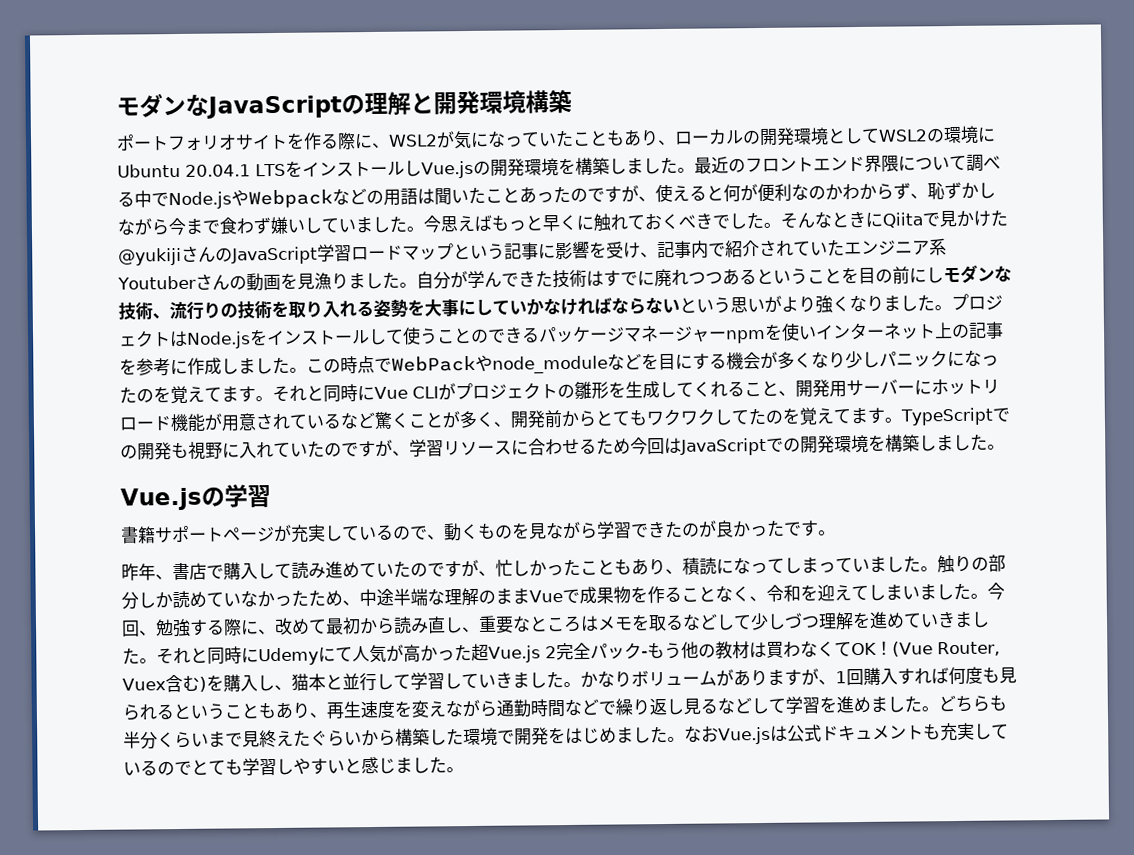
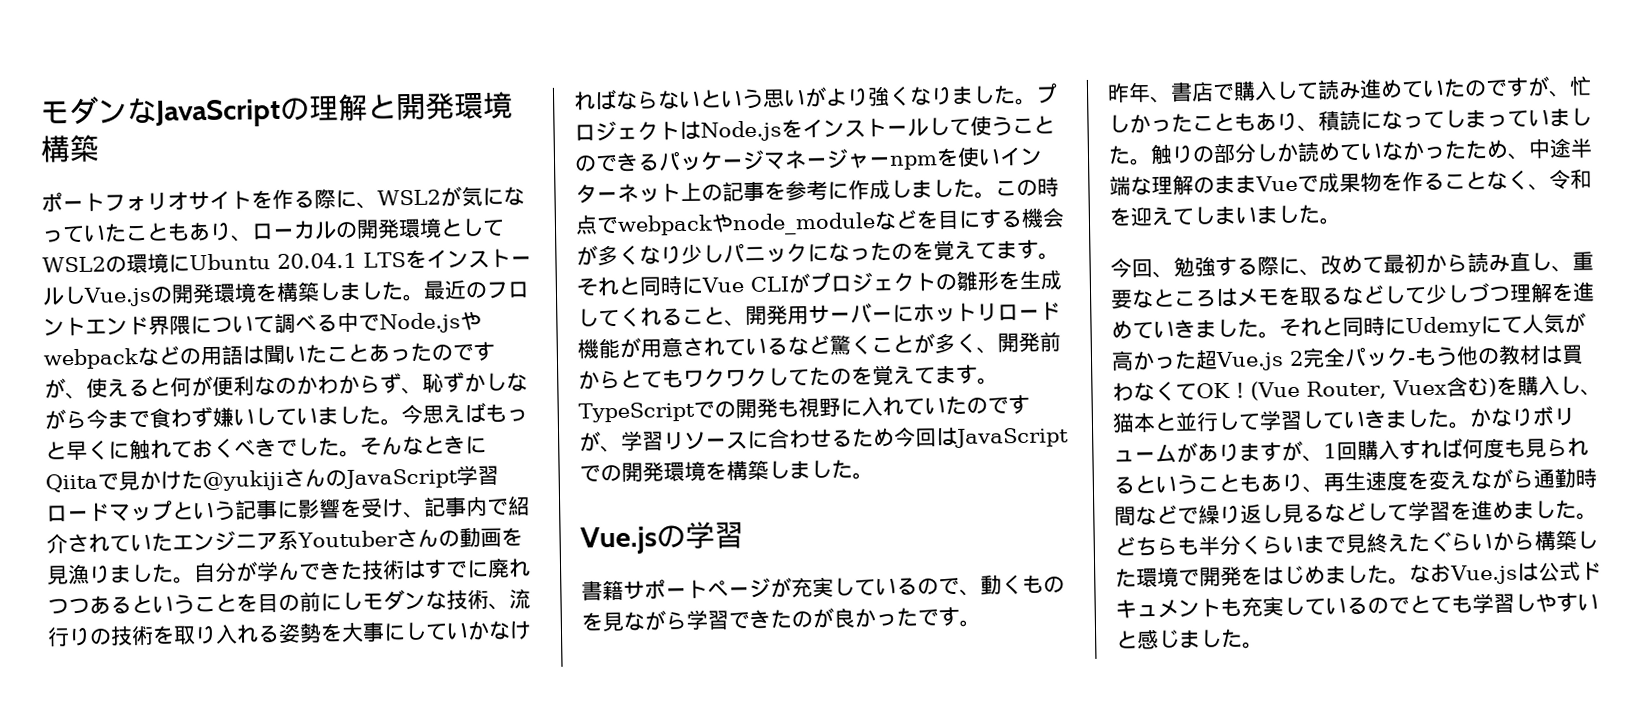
[248,189,333,209] Webpack -> [43,348,139,370] webpack
[391,355,476,372] WebPack -> [617,214,713,236] webpack
(988, 596) none -> (1342, 221) //

